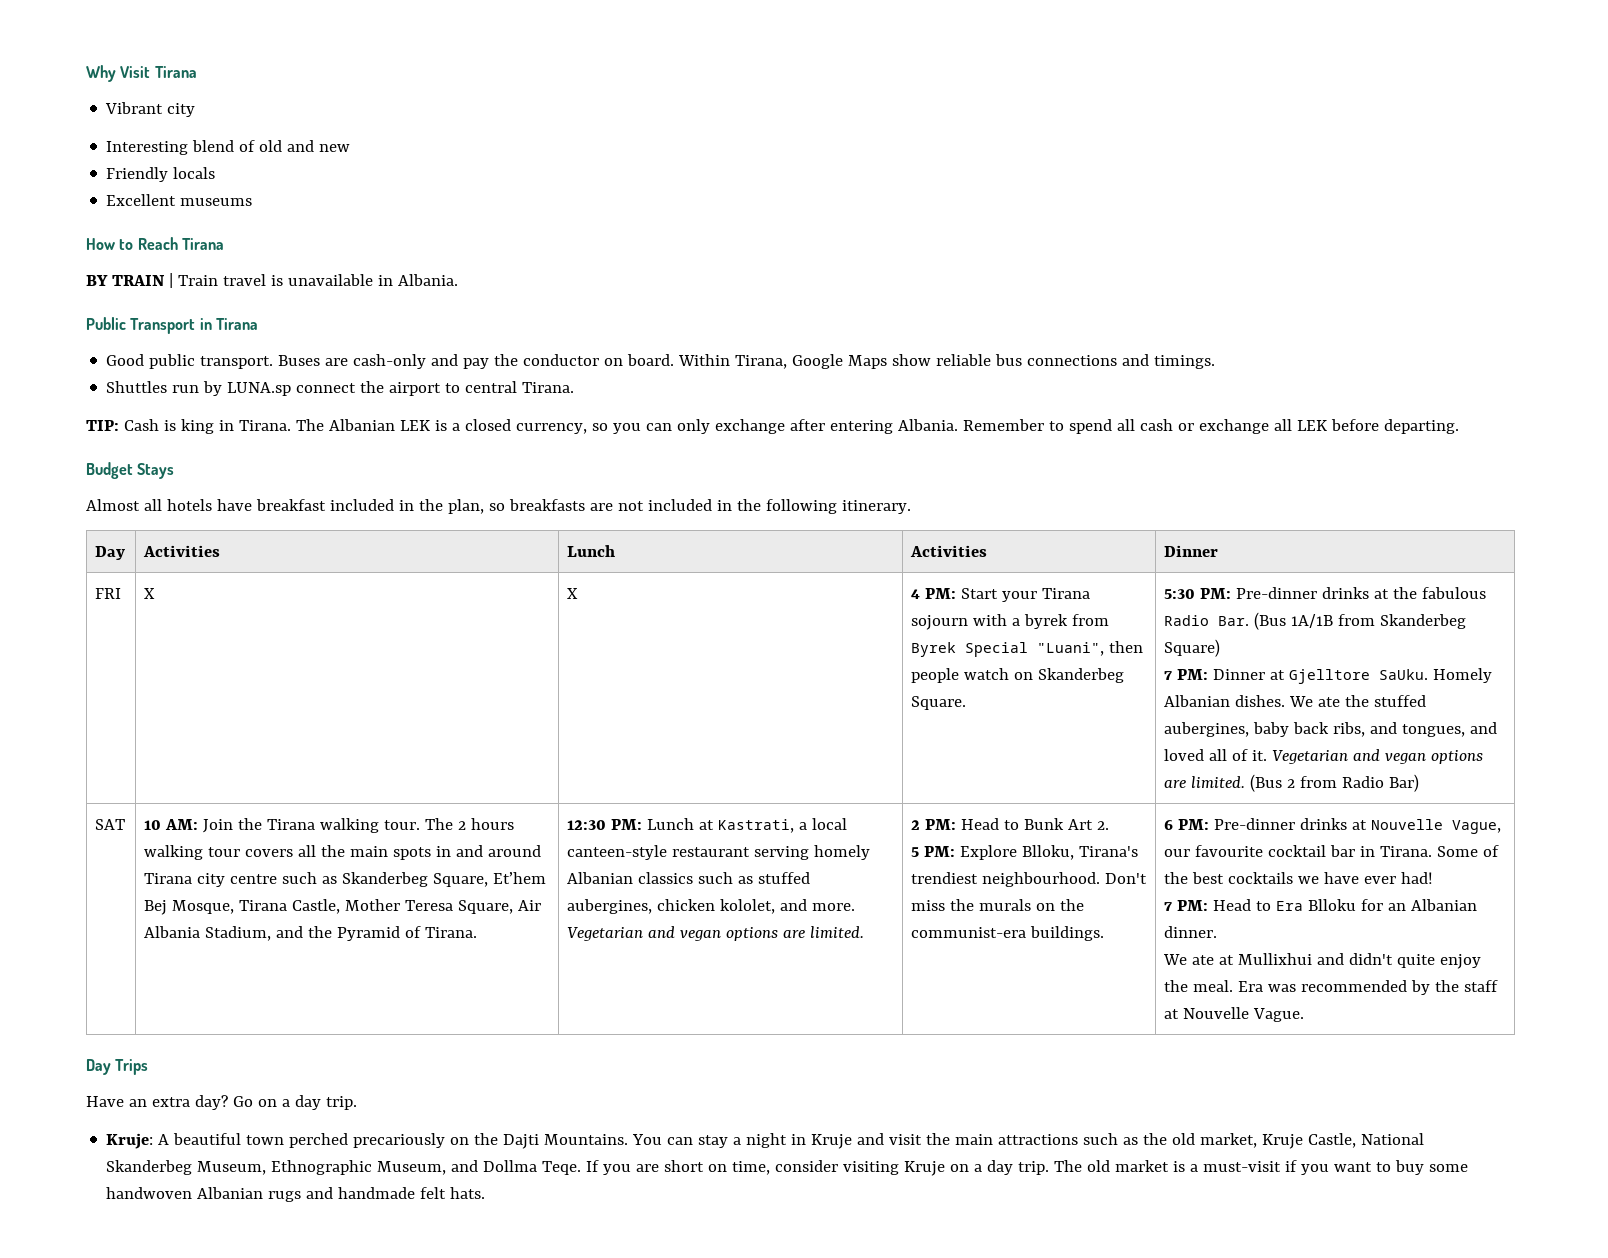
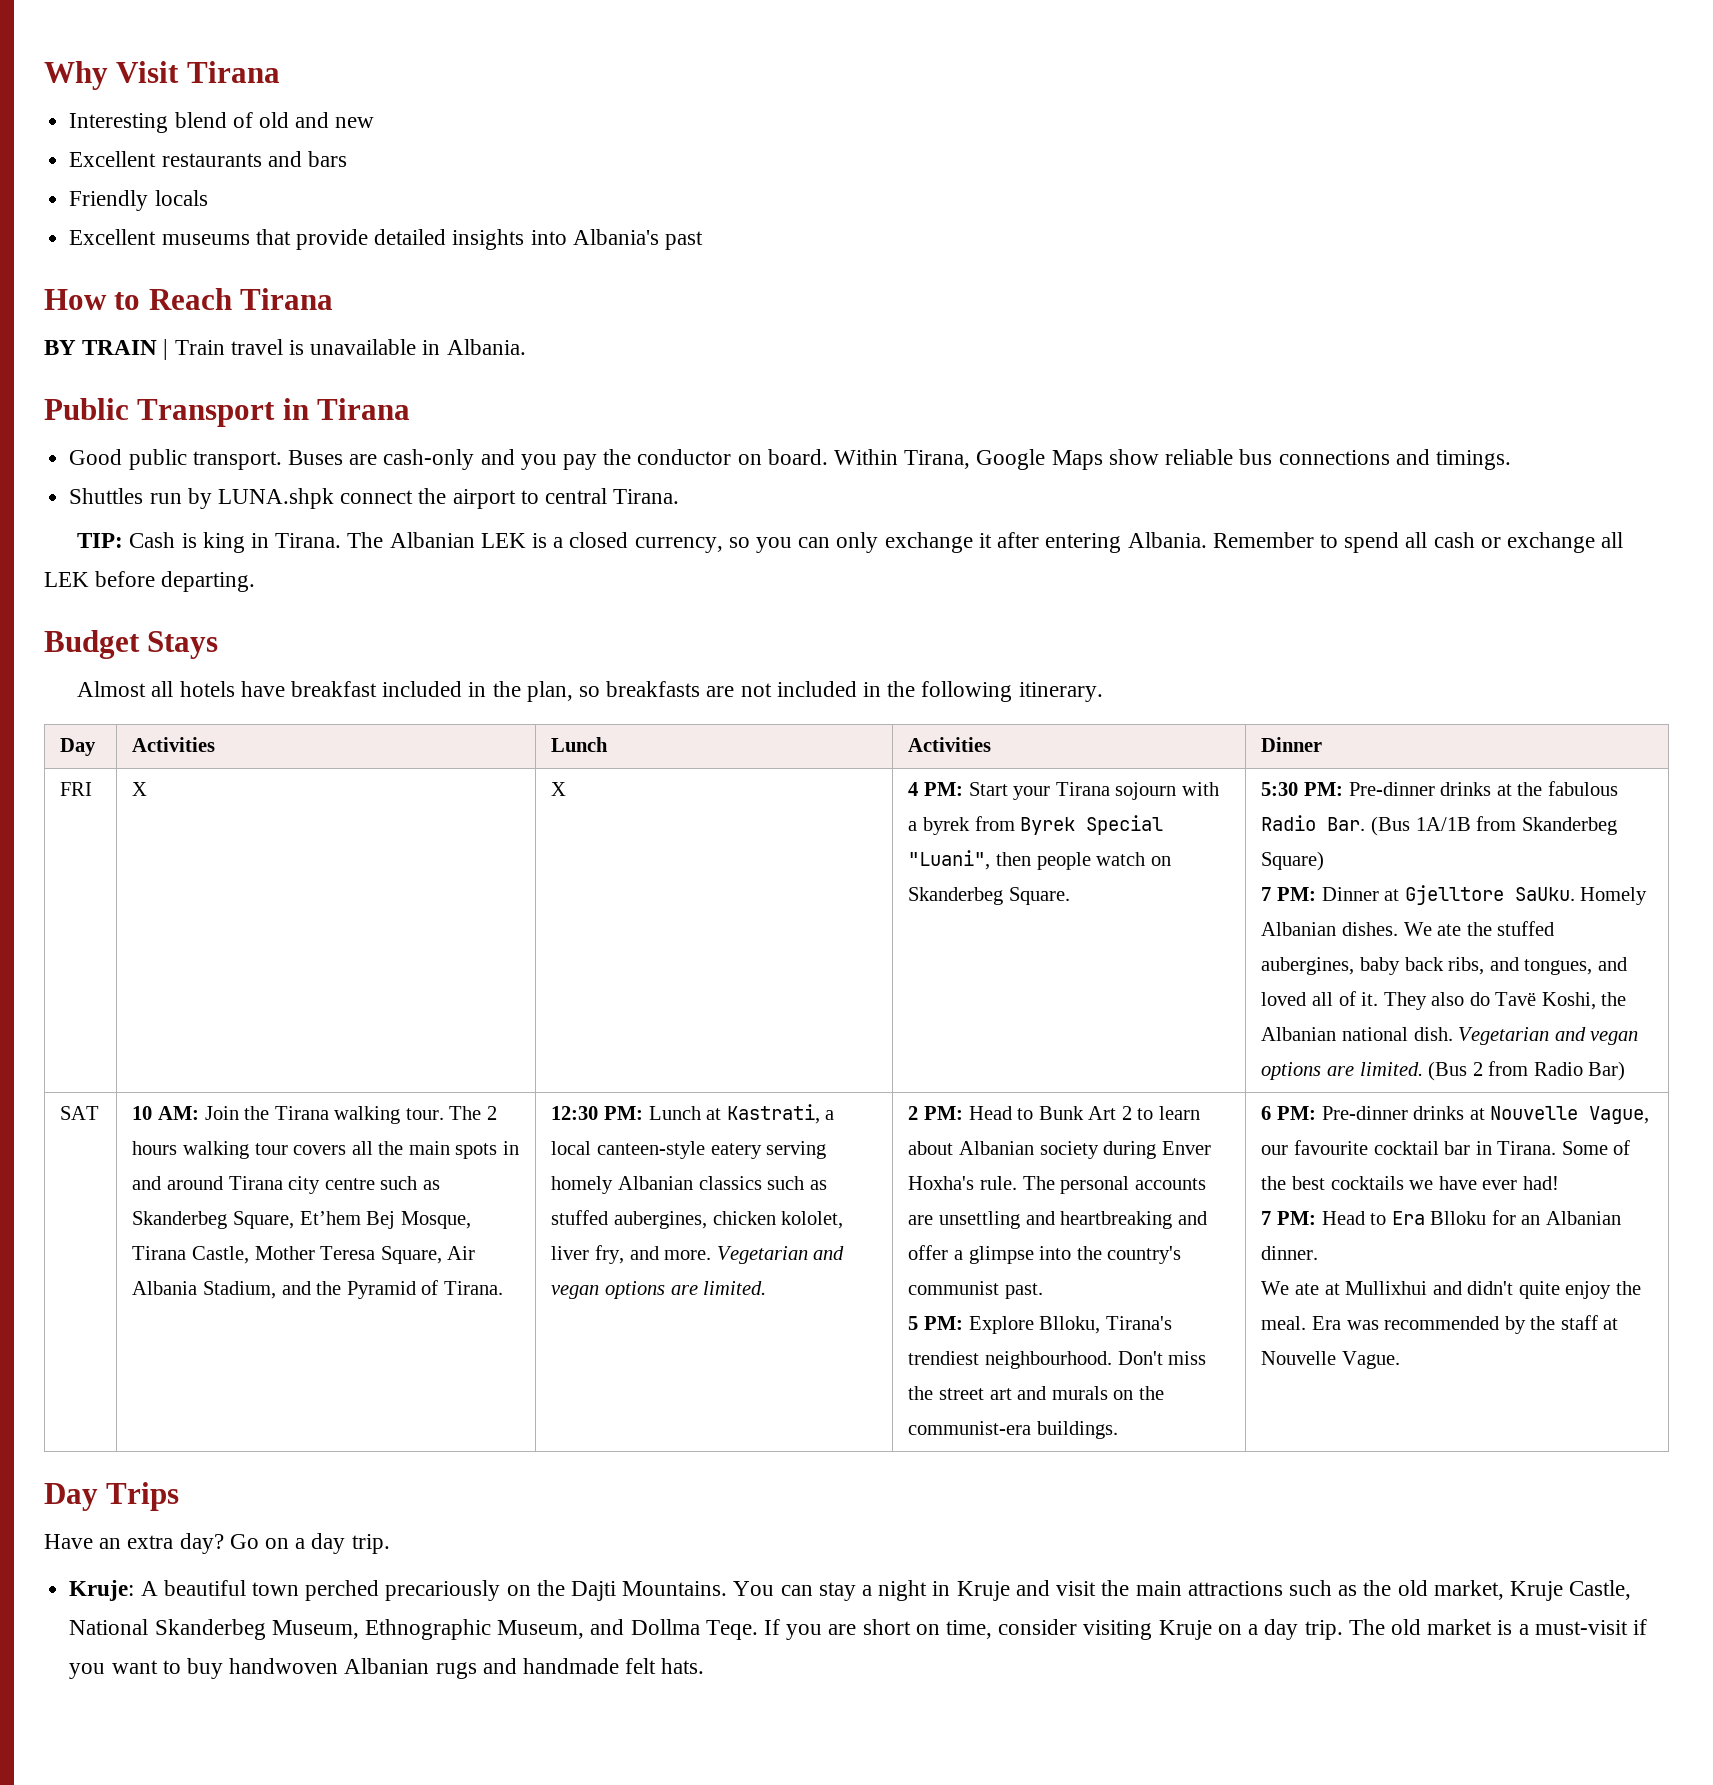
[105,102,196,117] // Vibrant city -> (280, 72) none
(351, 148) none -> [69,151,347,167] // Excellent restaurants and bars
(253, 202) none -> [255,229,703,250] that provide detailed insights into Albania's past
(459, 360) none -> [520,454,557,470] you
[227,382,292,396] LUNA.sp -> [217,488,334,509] LUNA.shpk
(785, 426) none -> [978,533,992,548] it
(1268, 755) none -> [1383,992,1627,1010] [1261,1027,1453,1041] They also do Tavë Koshi, the Albanian national dish.
[672,847,751,857] restaurant -> [710,1143,762,1159] eatery
(776, 906) none -> [551,1245,624,1264] liver fry,
[1097,821,1110,830] 2. -> [1121,1106,1200,1120] [908,1141,1211,1159] [908,1176,1206,1194] [908,1211,1207,1229] [908,1245,1182,1264] [908,1281,1043,1299] 2 to learn about Albanian society during Enver Hoxha's rule. The personal accounts are unsettling and heartbreaking and offer a glimpse into the country's communist past.
(975, 905) none -> [938,1386,1047,1400] street art and
[1429,1164,1469,1172] some -> (223, 1668) none

